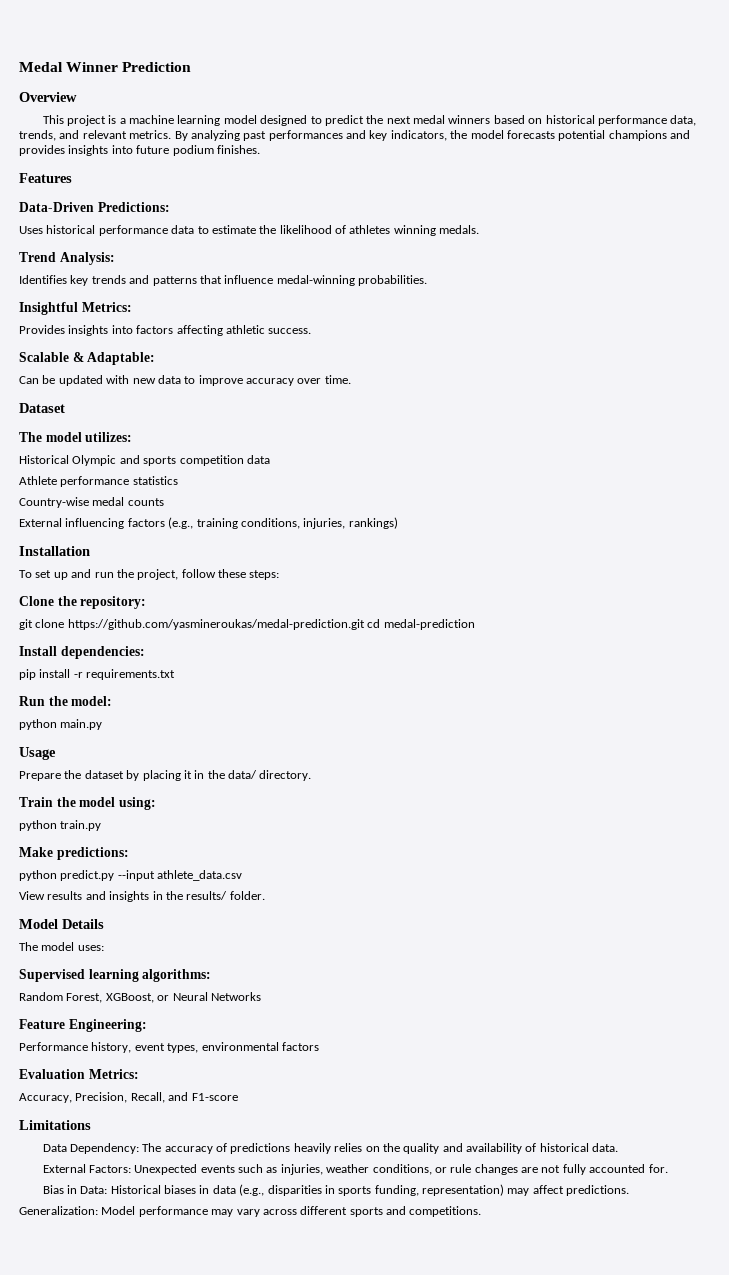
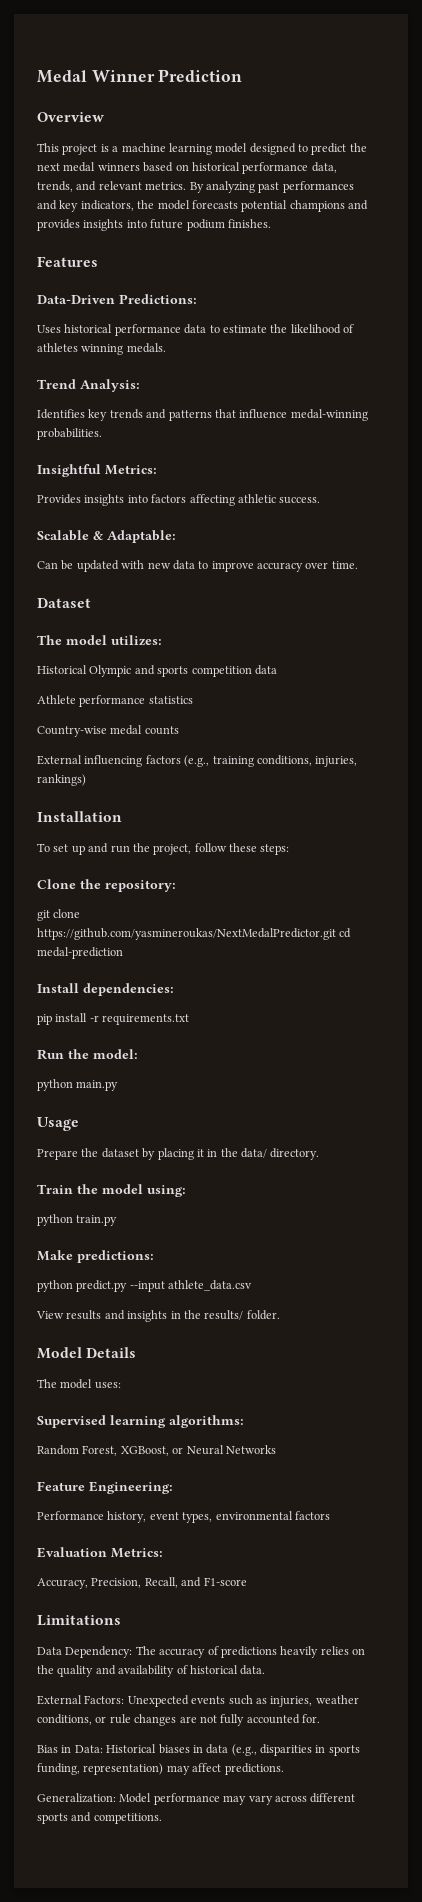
[67,619,365,630] https://github.com/yasmineroukas/medal-prediction.git -> [37,928,336,940] https://github.com/yasmineroukas/NextMedalPredictor.git

